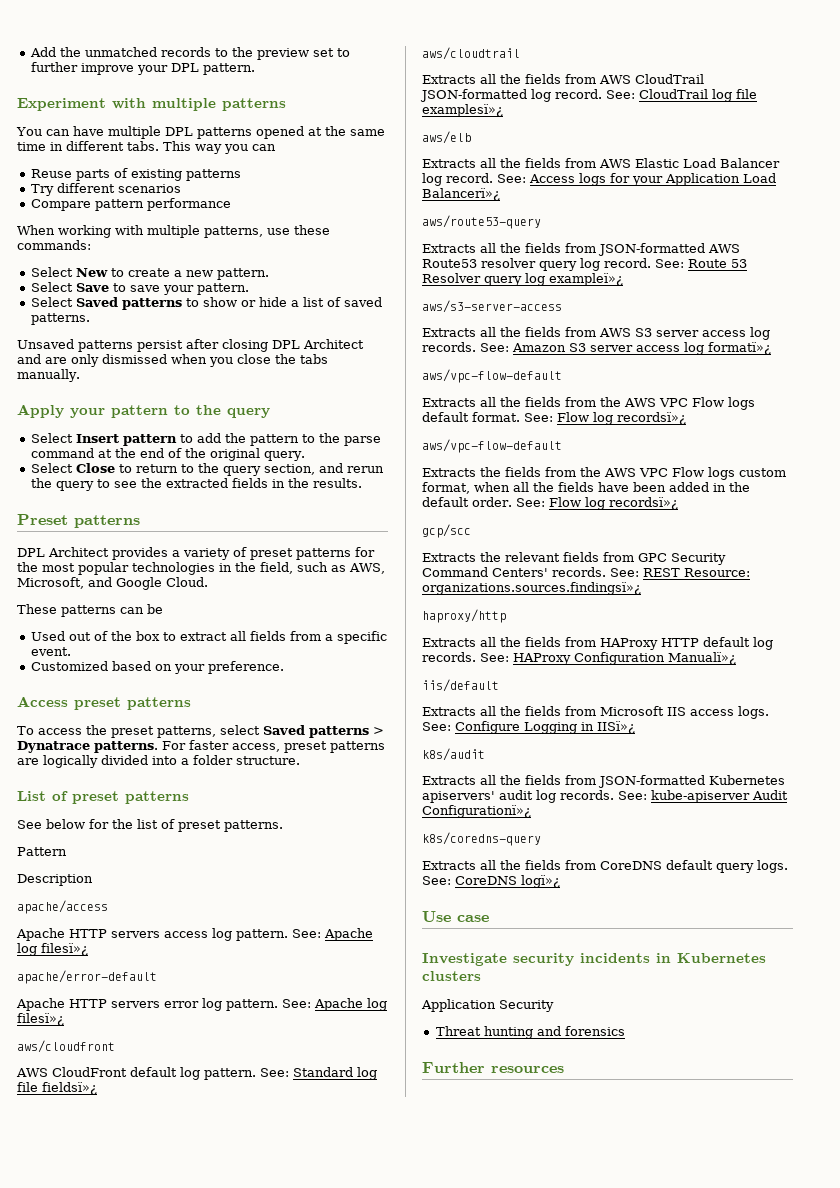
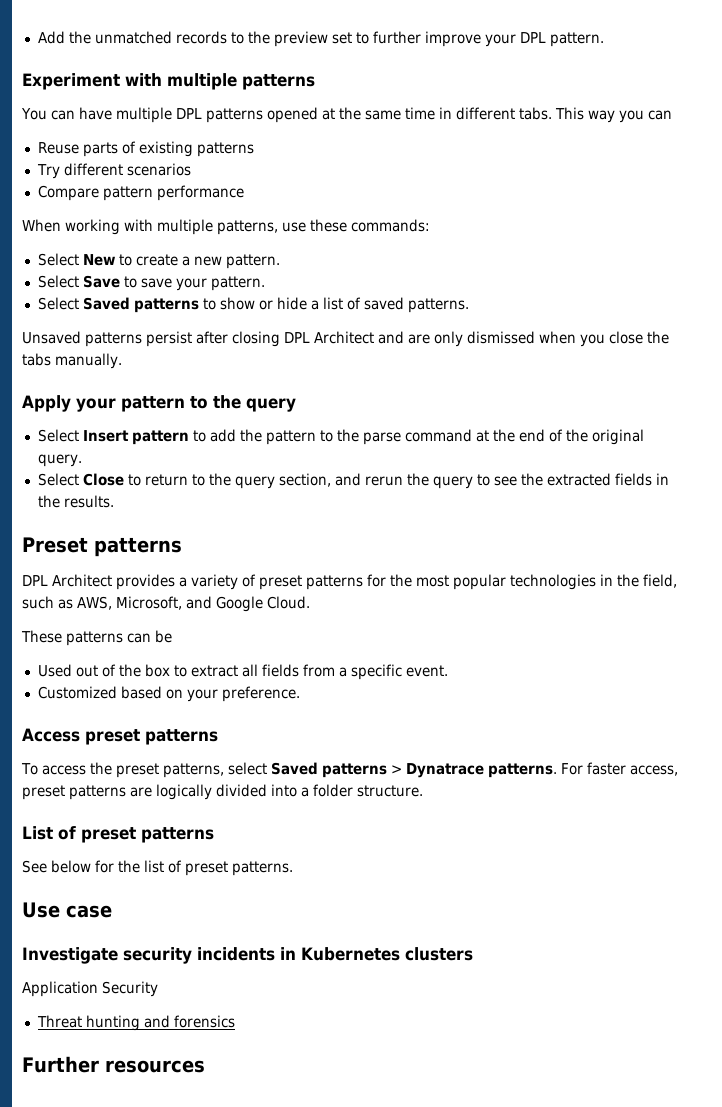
[17,847,67,856] [17,874,93,886] [17,900,108,914] [16,928,373,941] [17,943,88,956] [17,970,157,984] [16,998,387,1011] [17,1013,64,1026] [17,1040,115,1053] [16,1067,377,1080] [17,1082,97,1095] [422,47,520,60] [422,74,704,84] [420,89,757,102] [422,104,503,117] [422,131,471,144] [422,158,780,168] [422,173,776,186] [422,188,500,201] [422,215,541,229] [422,243,740,256] [422,258,747,271] [422,273,623,286] [422,300,562,313] [422,327,770,340] [422,342,771,355] [422,369,562,383] [422,397,755,410] [422,412,686,425] [422,439,562,453] [422,467,786,480] [422,482,750,494] [422,497,678,510] [422,524,471,538] [422,552,726,565] [422,567,750,577] [422,582,641,595] [422,609,506,623] [422,637,773,650] [422,652,736,665] [422,679,499,692] [422,706,769,719] [422,721,635,734] [422,748,485,761] [422,775,785,788] [422,790,788,803] [422,805,531,818] [422,832,541,846] [422,860,788,873] [422,875,560,888] // Pattern // Description // apache/access // Apache HTTP servers access log pattern. See: Apache log filesï»¿ // apache/error-default // Apache HTTP servers error log pattern. See: Apache log filesï»¿ // aws/cloudfront // AWS CloudFront default log pattern. See: Standard log file fieldsï»¿ // aws/cloudtrail // Extracts all the fields from AWS CloudTrail JSON-formatted log record. See: CloudTrail log file examplesï»¿ // aws/elb // Extracts all the fields from AWS Elastic Load Balancer log record. See: Access logs for your Application Load Balancerï»¿ // aws/route53-query // Extracts all the fields from JSON-formatted AWS Route53 resolver query log record. See: Route 53 Resolver query log exampleï»¿ // aws/s3-server-access // Extracts all the fields from AWS S3 server access log records. See: Amazon S3 server access log formatï»¿ // aws/vpc-flow-default // Extracts all the fields from the AWS VPC Flow logs default format. See: Flow log recordsï»¿ // aws/vpc-flow-default // Extracts the fields from the AWS VPC Flow logs custom format, when all the fields have been added in the default order. See: Flow log recordsï»¿ // gcp/scc // Extracts the relevant fields from GPC Security Command Centers' records. See: REST Resource: organizations.sources.findingsï»¿ // haproxy/http // Extracts all the fields from HAProxy HTTP default log records. See: HAProxy Configuration Manualï»¿ // iis/default // Extracts all the fields from Microsoft IIS access logs. See: Configure Logging in IISï»¿ // k8s/audit // Extracts all the fields from JSON-formatted Kubernetes apiservers' audit log records. See: kube-apiserver Audit Configurationï»¿ // k8s/coredns-query // Extracts all the fields from CoreDNS default query logs. See: CoreDNS logï»¿ -> (293, 868) none

